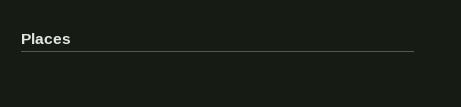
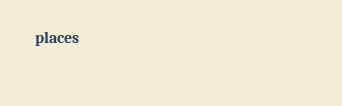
[21,33,71,44] Places -> [35,31,79,46] places

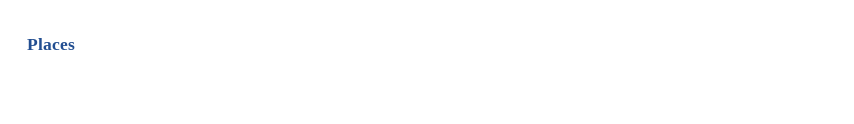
[35,31,79,46] places -> [27,38,75,50] Places

